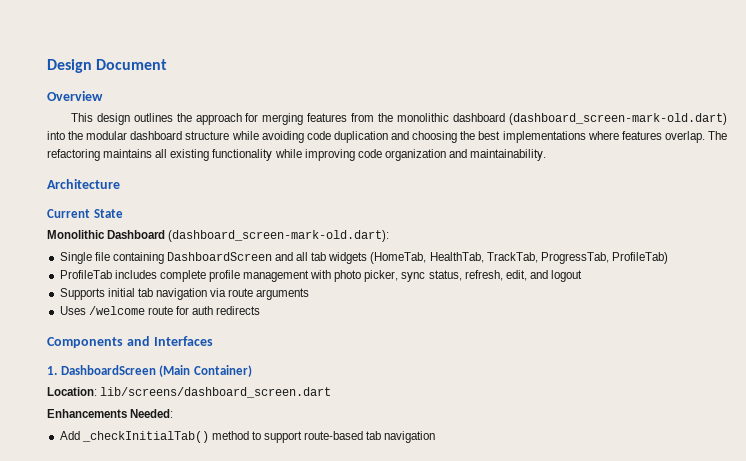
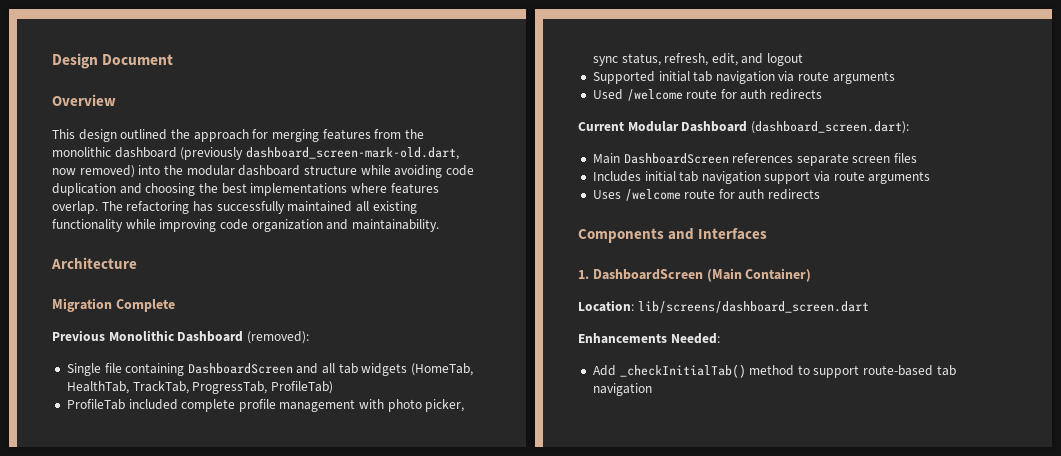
[133,113,173,122] outlines -> [120,129,168,140] outlined
[509,113,728,125] (dashboard_screen-mark-old.dart) -> [180,147,459,160] [52,165,135,178] (previously dashboard_screen-mark-old.dart, now removed)
[103,149,153,158] maintains -> [192,201,353,214] has successfully maintained
[47,209,123,218] Current State // -> [52,298,175,312] [52,330,105,341] Migration Complete // Previous
[168,230,390,242] (dashboard_screen-mark-old.dart): -> [246,331,309,344] (removed):
[114,270,157,279] includes -> [128,399,178,410] included
[59,288,105,300] Supports -> [592,71,655,84] Supported
(310, 294) none -> [592,89,823,101] [578,121,909,134] [592,153,918,166] [592,171,931,184] // Used /welcome route for auth redirects // Current Modular Dashboard (dashboard_screen.dart): // Main DashboardScreen references separate screen files // Includes initial tab navigation support via route arguments

